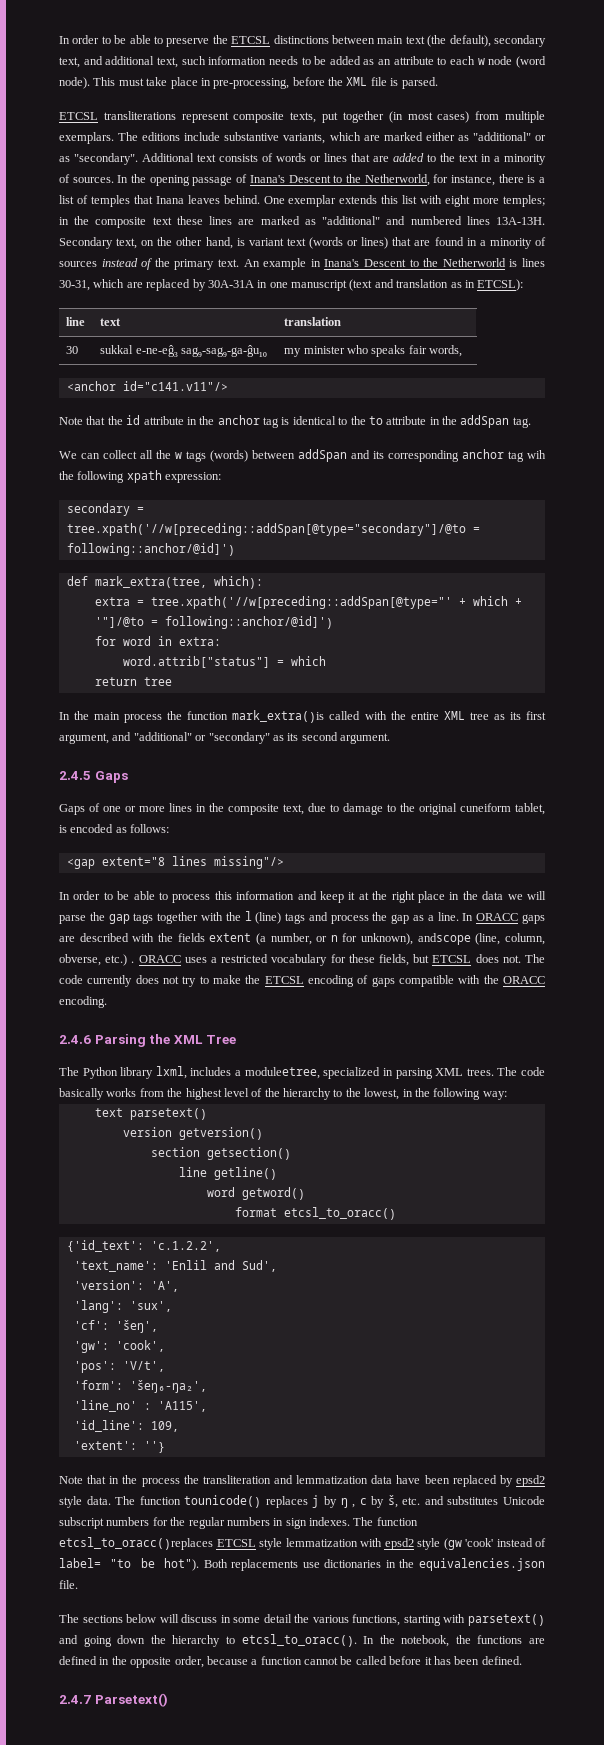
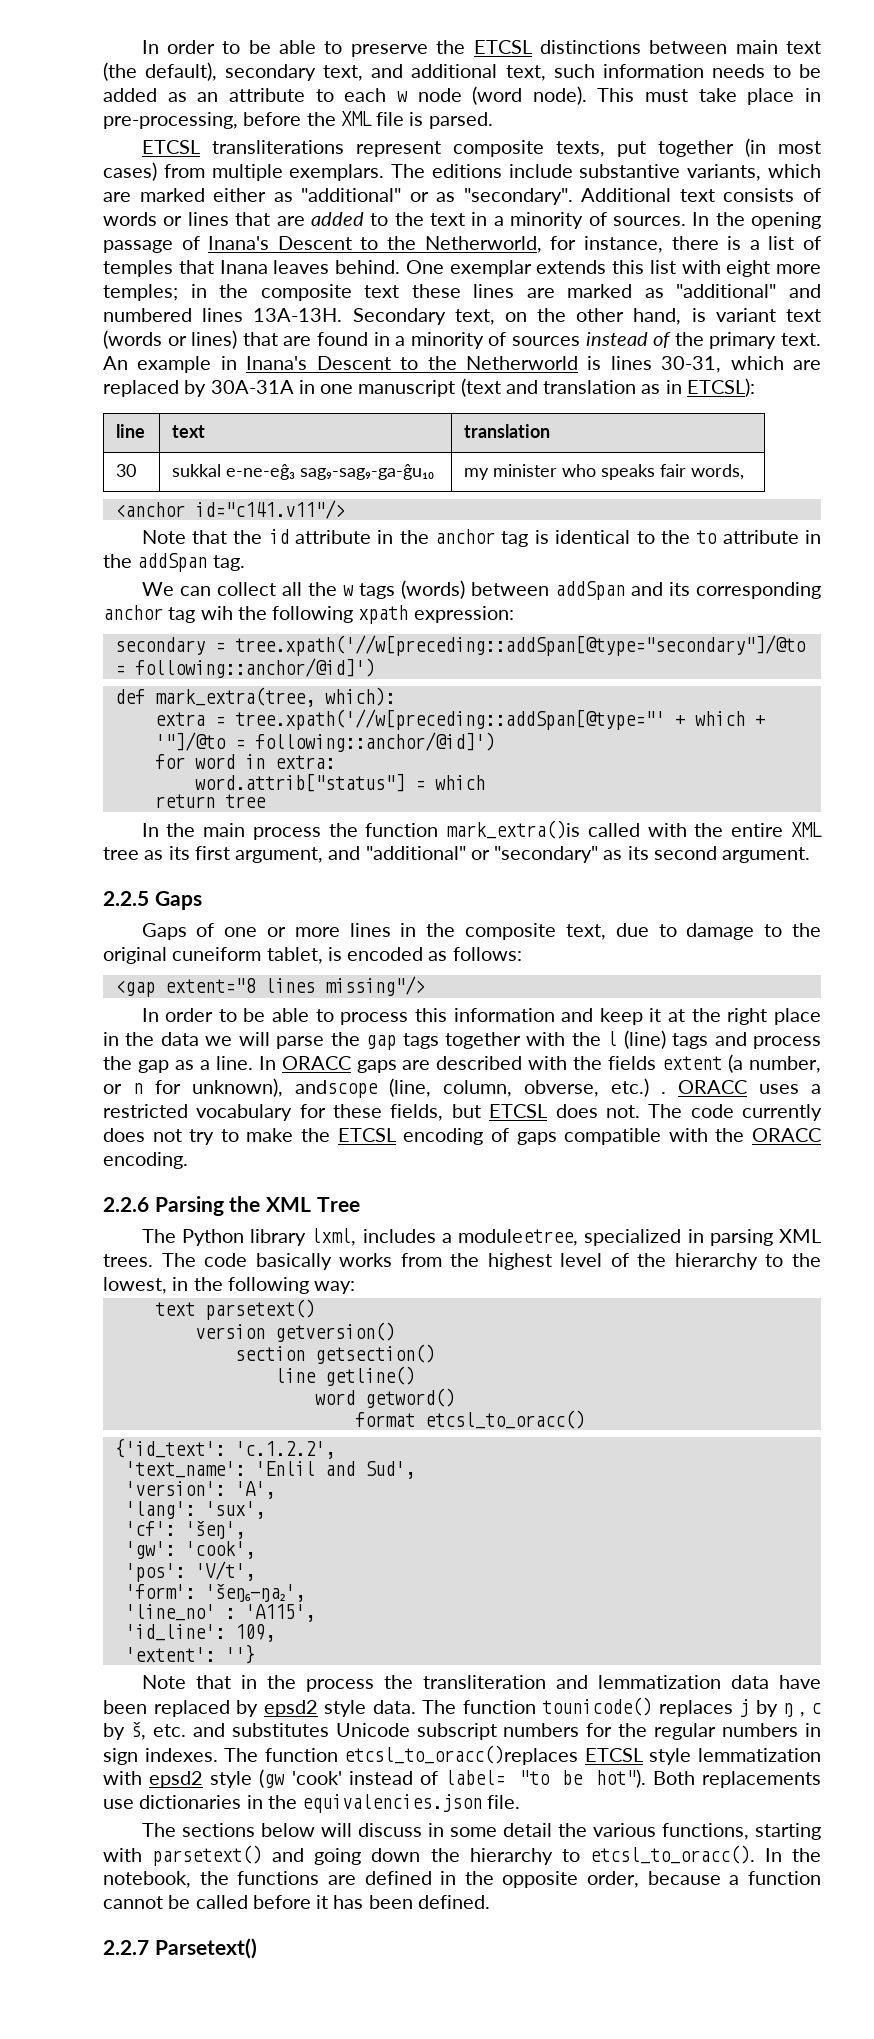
[59,771,91,780] 2.4.5 -> [103,891,149,906] 2.2.5
[59,1035,91,1044] 2.4.6 -> [103,1197,149,1212] 2.2.6
[59,1695,91,1704] 2.4.7 -> [103,1940,149,1955] 2.2.7

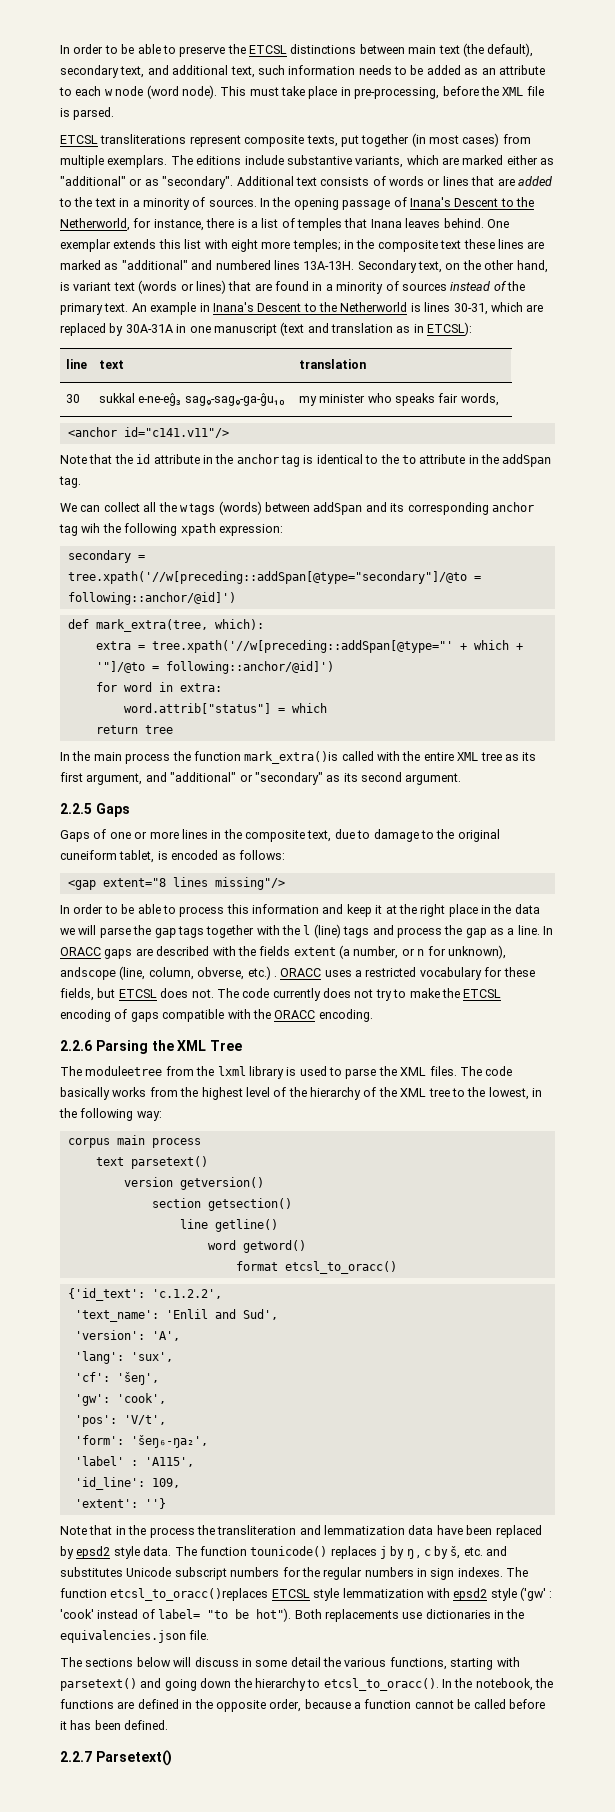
[181,1228,821,1246] [103,1254,153,1267] Python library lxml, includes a moduleetree, specialized in parsing XML trees. -> [85,1066,457,1079] moduleetree from the lxml library is used to parse the XML files.
(758, 1261) none -> [363,1087,450,1097] of the XML tree
(356, 1287) none -> [67,1135,201,1148] // corpus main process
[124,1604,215,1621] 'line_no' -> [74,1456,124,1466] 'label'
[259,1769,286,1788] (gw -> [520,1587,553,1601] ('gw' :

